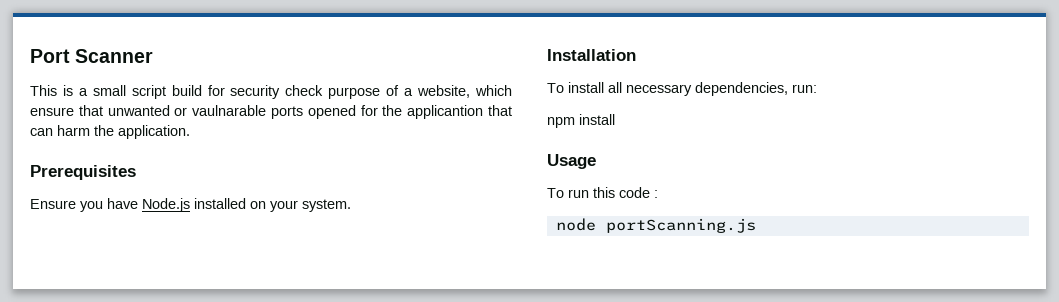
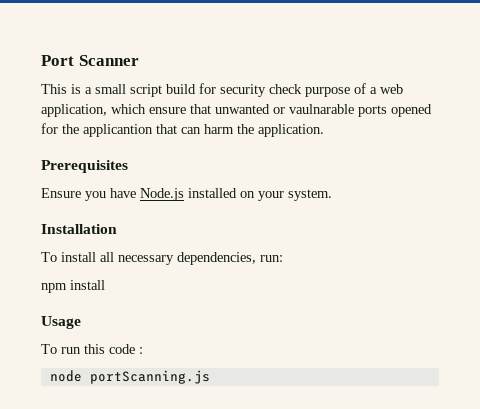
[417,85,471,98] website, -> [380,84,403,94] [41,104,107,117] web application,

